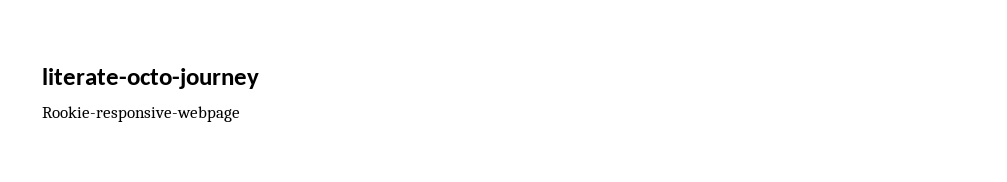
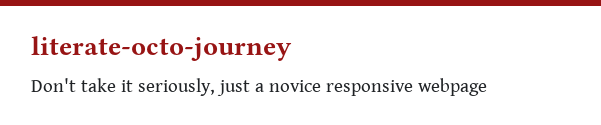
[42,106,240,122] Rookie-responsive-webpage -> [31,78,487,96] Don't take it seriously, just a novice responsive webpage

